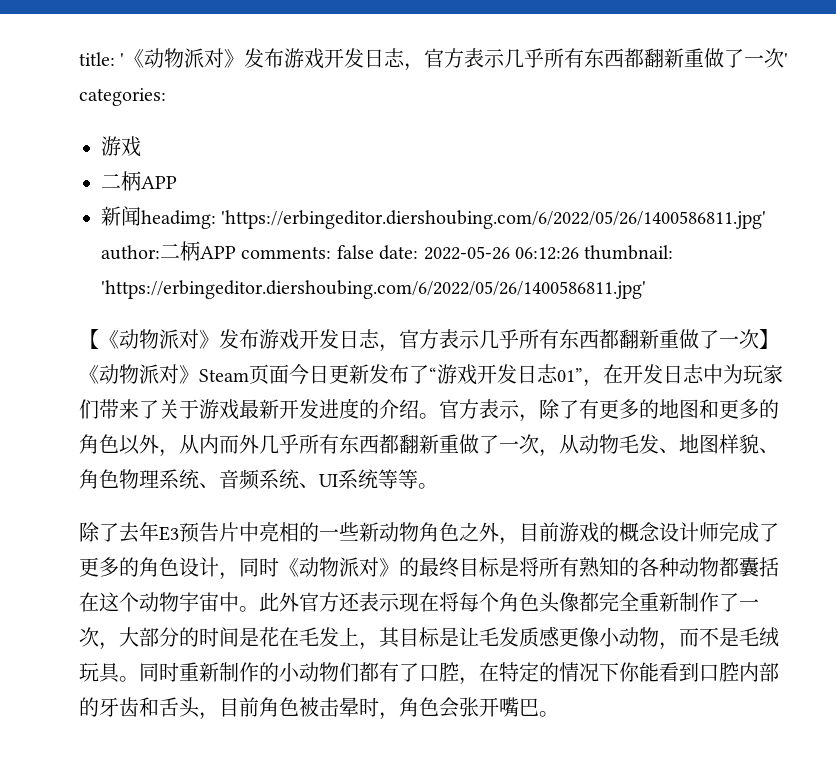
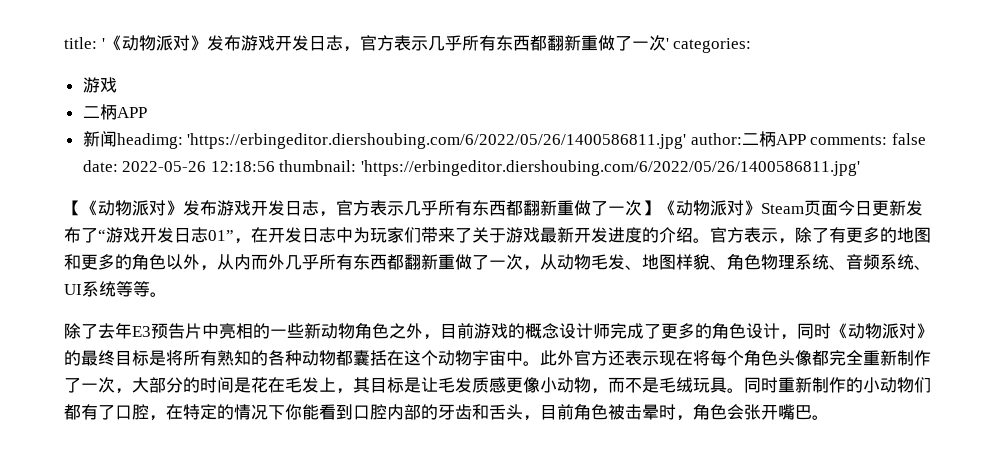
[515,247,579,260] 06:12:26 -> [210,161,275,172] 12:18:56

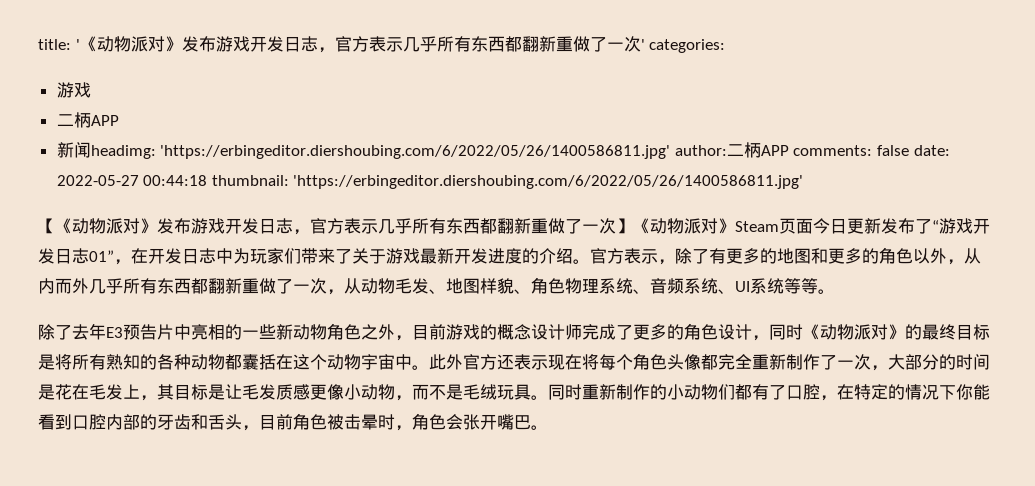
[122,161,275,172] 2022-05-26 12:18:56 -> [56,175,208,186] 2022-05-27 00:44:18

